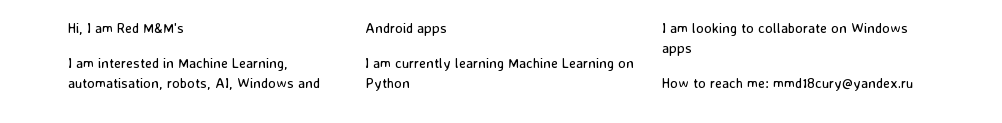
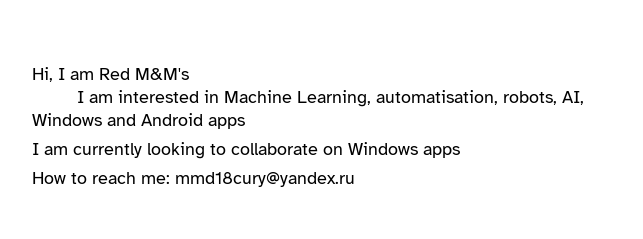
[455,58,634,71] [365,78,410,91] [662,23,688,33] learning Machine Learning on Python // I am -> (142, 150) none

